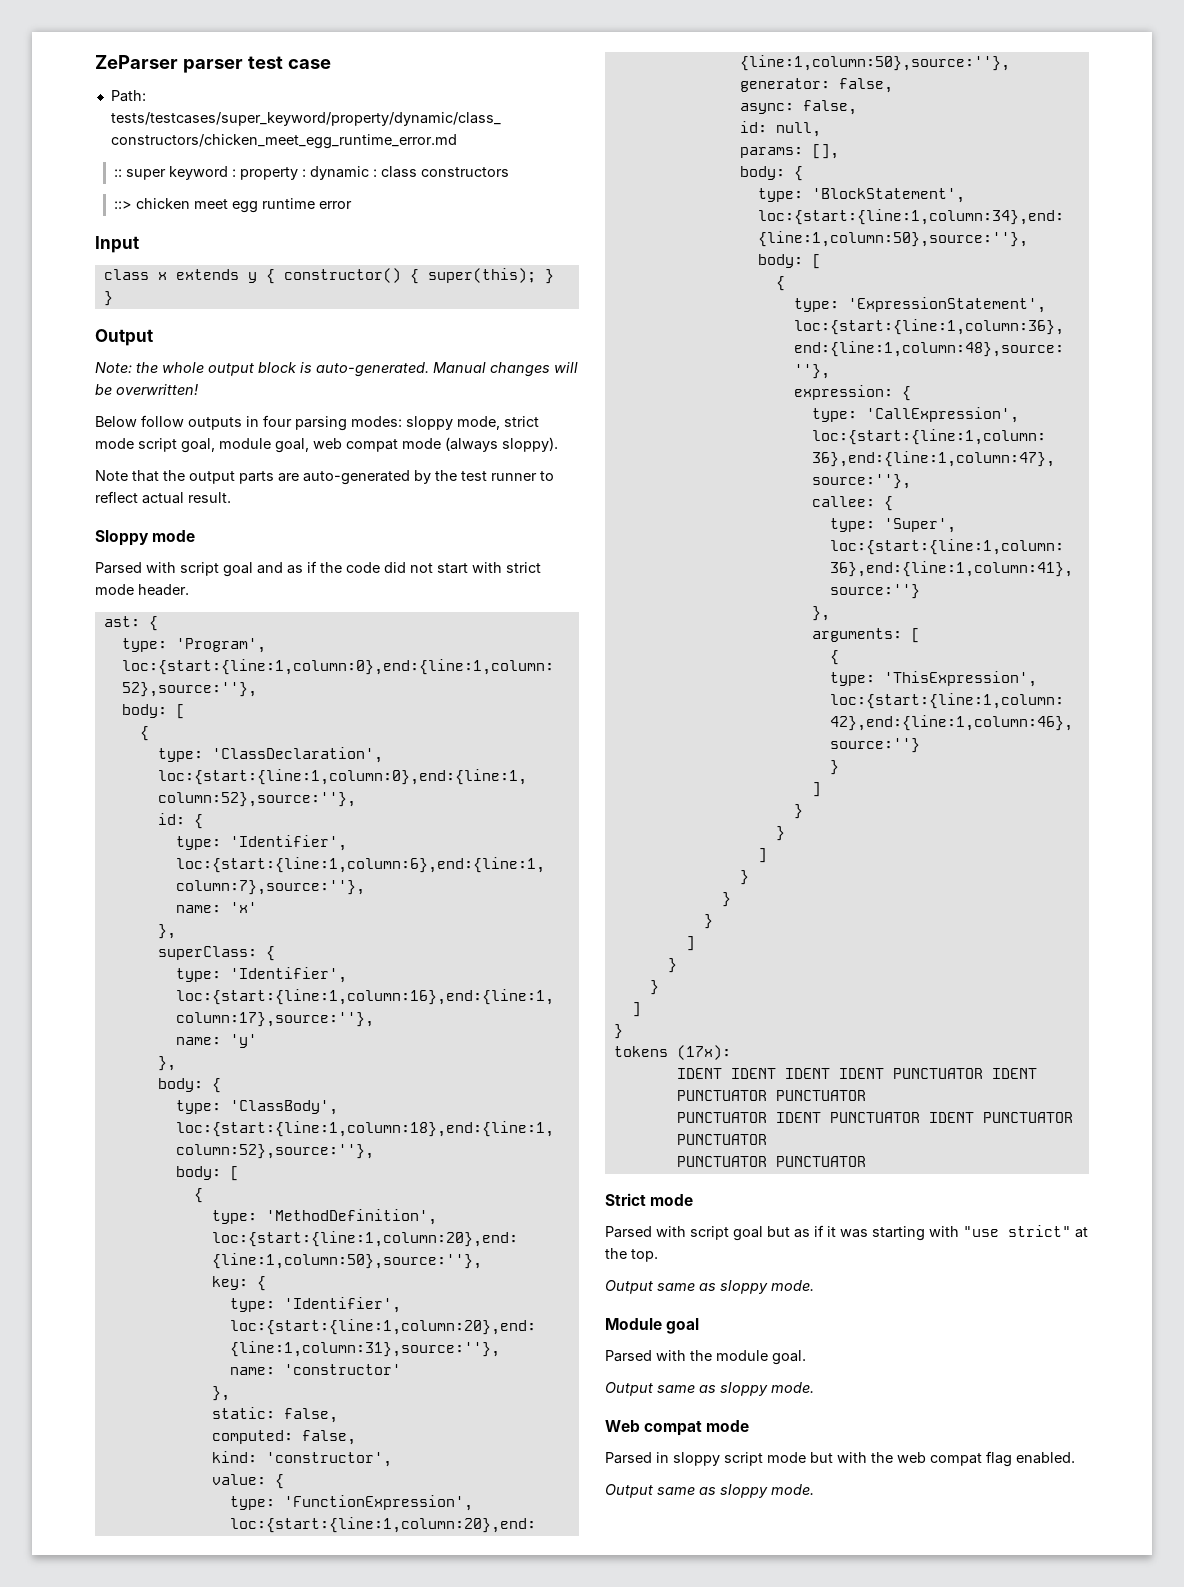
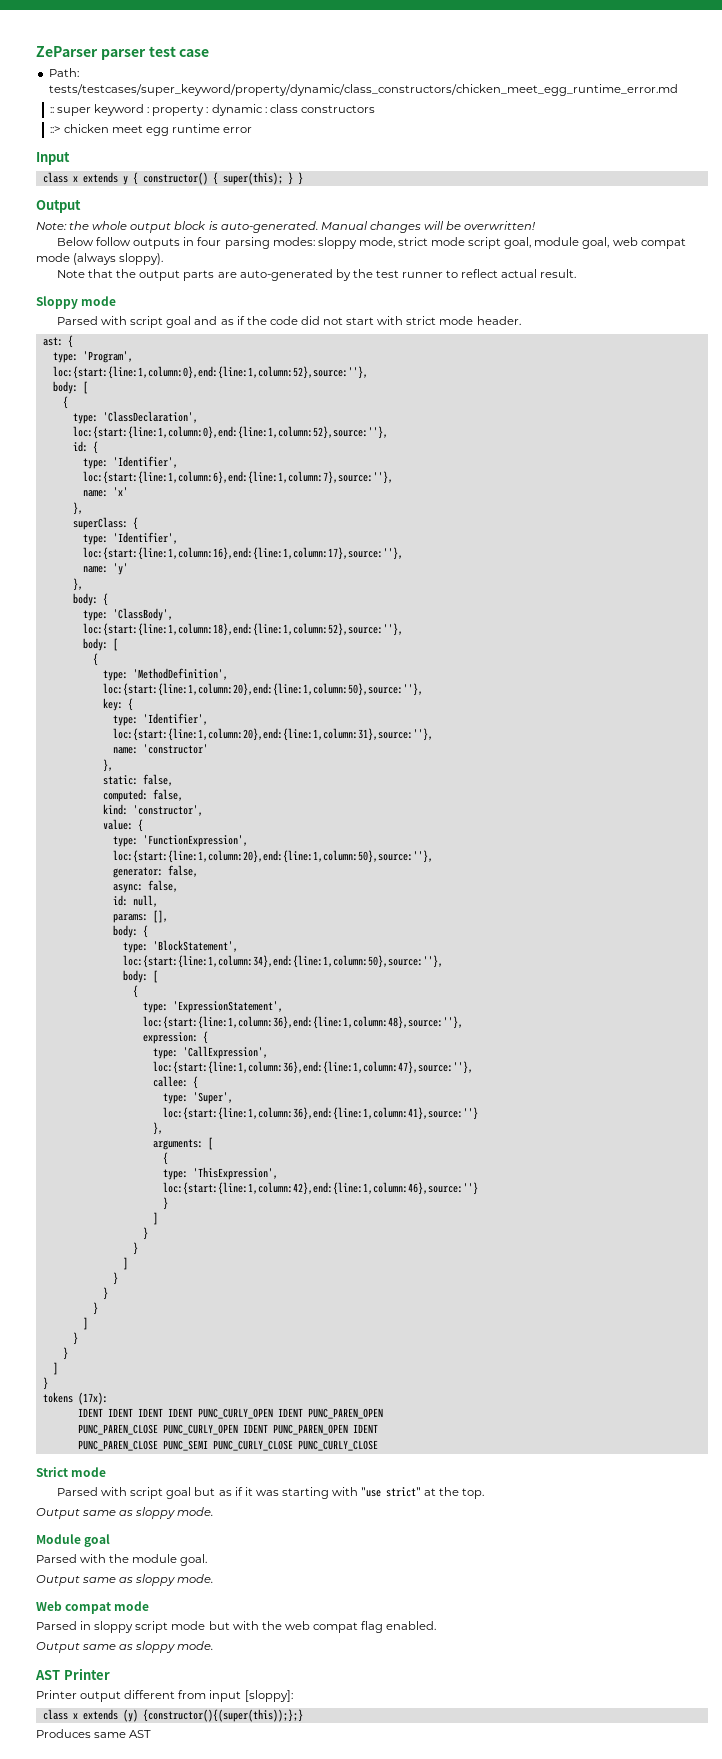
[892,1068,1037,1079] [676,1090,866,1101] [676,1112,1073,1123] [676,1134,767,1145] [676,1156,866,1167] PUNCTUATOR IDENT PUNCTUATOR PUNCTUATOR // PUNCTUATOR IDENT PUNCTUATOR IDENT PUNCTUATOR PUNCTUATOR // PUNCTUATOR PUNCTUATOR -> [197,1408,383,1419] [77,1424,378,1435] [77,1440,378,1451] PUNC_CURLY_OPEN IDENT PUNC_PAREN_OPEN // PUNC_PAREN_CLOSE PUNC_CURLY_OPEN IDENT PUNC_PAREN_OPEN IDENT // PUNC_PAREN_CLOSE PUNC_SEMI PUNC_CURLY_CLOSE PUNC_CURLY_CLOSE
(814, 1489) none -> [35,1668,110,1680] [36,1690,293,1702] [42,1709,303,1722] [36,1729,152,1738] // AST Printer // Printer output different from input [sloppy]: // class x extends (y) {constructor(){(super(this));};} // Produces same AST

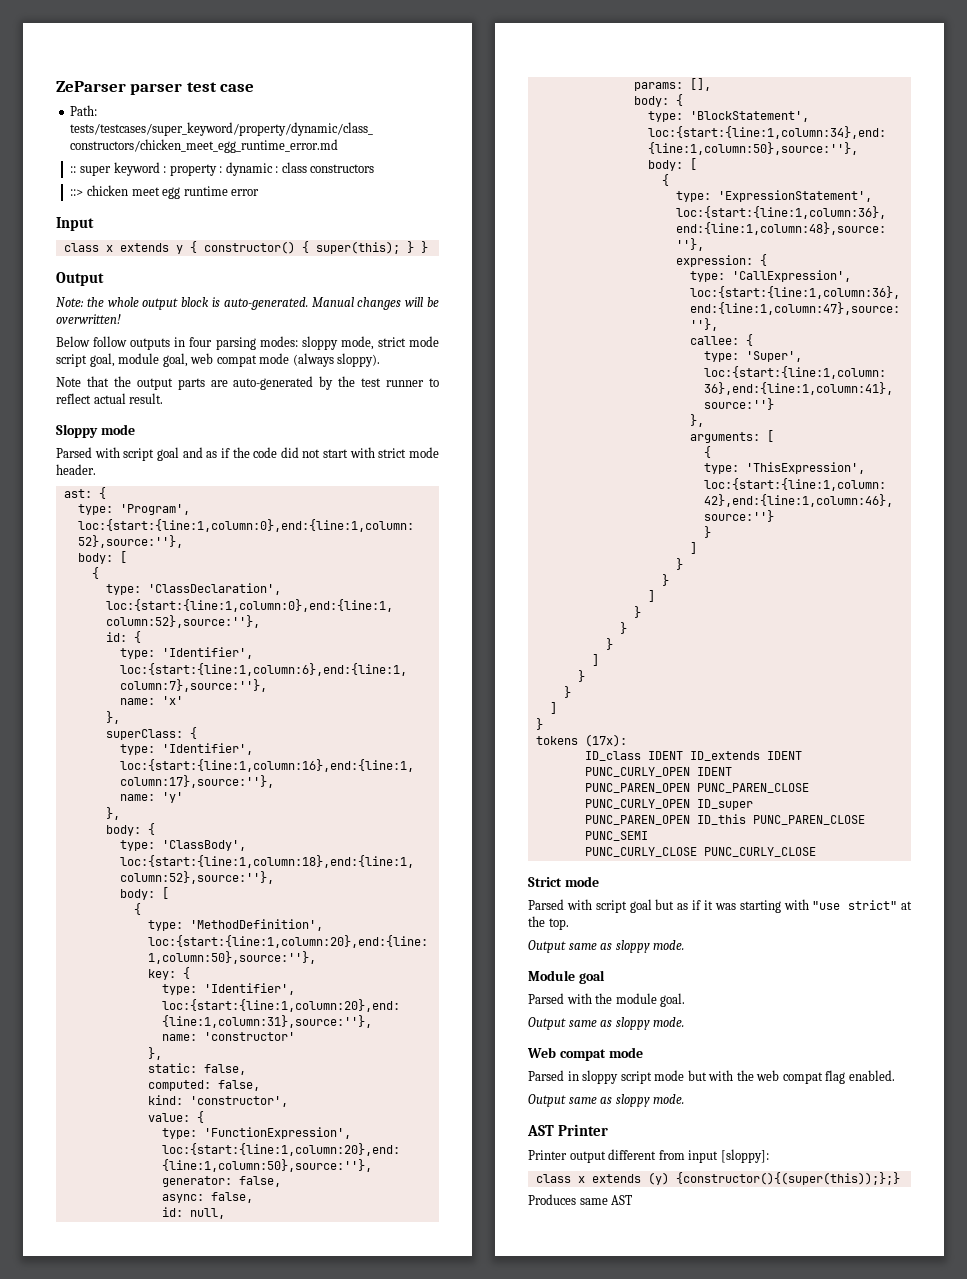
[77,1408,163,1417] IDENT IDENT IDENT -> [584,751,760,761] ID_class IDENT ID_extends
[307,1408,383,1419] PUNC_PAREN_OPEN // -> [584,783,690,793] // PUNC_PAREN_OPEN
[242,1424,378,1435] IDENT PUNC_PAREN_OPEN IDENT // -> [696,799,753,810] [584,814,746,825] ID_super // PUNC_PAREN_OPEN ID_this
(208, 1445) none -> (648, 836) //

